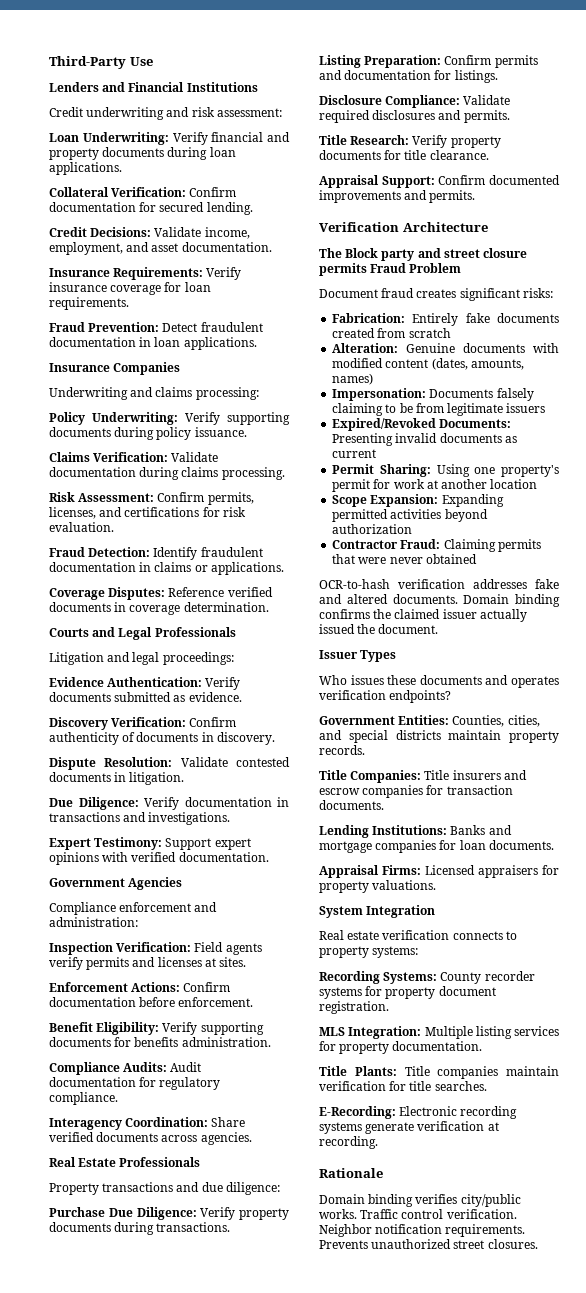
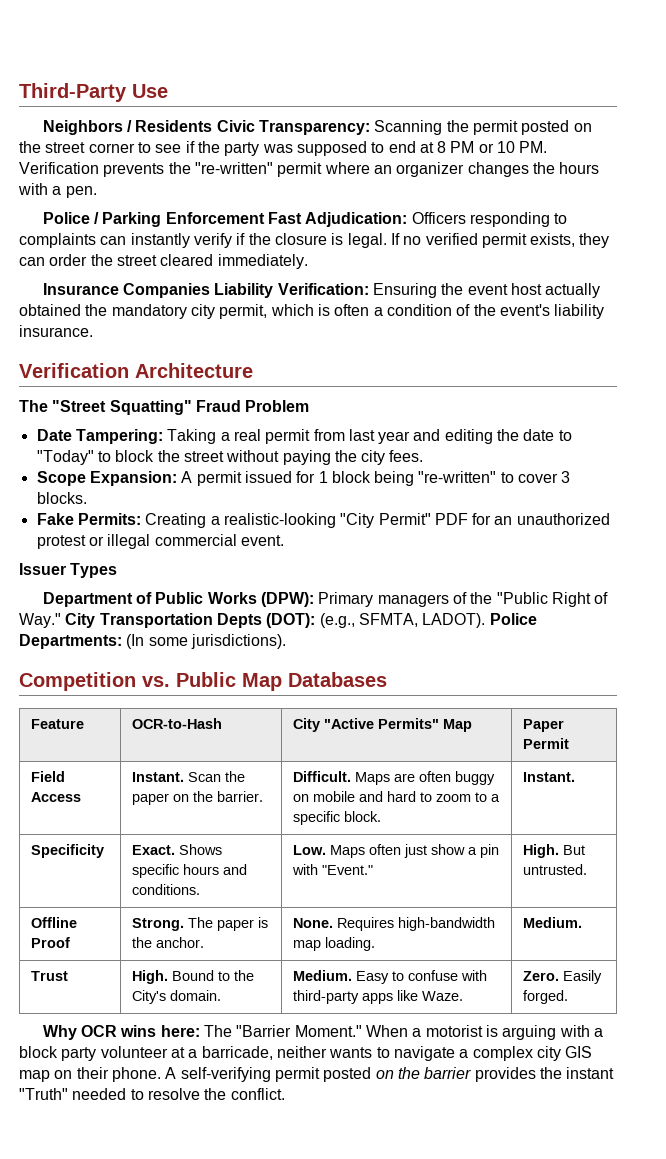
[49,82,258,92] [49,107,282,120] [49,132,290,145] [49,147,236,160] [49,162,122,175] [49,187,237,197] [49,202,253,215] [49,227,250,239] [49,242,272,255] [49,267,242,280] [49,282,211,295] [49,297,129,310] [49,322,263,332] [49,337,257,350] [49,362,181,375] [49,387,259,400] [49,412,290,425] [49,427,247,440] [49,452,219,462] [49,467,285,480] [49,492,254,505] [49,507,246,519] [49,522,114,532] [49,547,263,560] [49,562,284,575] [49,587,273,600] [49,602,269,615] [49,627,236,640] [49,652,234,665] [49,677,241,690] [49,692,242,702] [49,717,237,730] [49,732,275,745] [49,757,290,770] [49,772,185,785] [49,797,289,810] [49,812,231,825] [49,837,251,850] [49,852,269,865] [49,877,183,890] [49,902,218,915] [49,917,138,927] [49,942,262,955] [49,957,247,970] [49,982,231,992] [49,997,254,1007] [49,1022,264,1035] [49,1037,271,1047] [49,1062,202,1075] [49,1077,221,1090] [49,1092,118,1105] [49,1117,246,1130] [49,1132,252,1145] [49,1157,201,1167] [49,1182,280,1195] [49,1207,289,1220] [49,1222,231,1235] [319,55,538,68] [319,70,498,83] [319,95,511,108] [319,110,510,123] [319,135,501,148] [319,150,489,160] [319,175,560,188] [319,190,476,203] [319,222,488,232] [319,248,528,261] [319,263,462,276] [319,288,553,301] [332,313,559,326] [332,328,451,338] [332,343,559,353] [332,358,524,370] [332,373,374,385] [332,388,534,401] [332,403,546,416] [332,418,512,431] [332,433,517,446] [332,449,377,458] [332,464,559,477] [332,479,538,492] [332,494,504,507] [332,509,488,522] [332,524,413,534] [332,539,541,552] [332,554,477,564] [319,579,559,589] [319,594,560,607] [319,609,527,622] [319,624,439,634] [319,650,397,662] [319,675,559,688] [319,690,452,703] [319,715,540,727] [319,730,559,743] [319,745,365,755] [319,770,527,783] [319,785,513,798] [319,800,384,810] [319,825,512,838] [319,840,554,853] [319,865,559,878] [319,880,437,893] [319,905,436,918] [319,930,517,940] [319,946,419,958] [319,971,535,984] [319,986,496,999] [319,1001,389,1014] [319,1026,559,1039] [319,1041,483,1054] [319,1066,559,1079] [319,1081,487,1091] [319,1106,518,1119] [319,1121,499,1134] [319,1136,378,1149] [319,1168,383,1178] [319,1194,521,1207] [319,1209,517,1219] [319,1224,526,1237] [319,1239,538,1249] Lenders and Financial Institutions // Credit underwriting and risk assessment: // Loan Underwriting: Verify financial and property documents during loan applications. // Collateral Verification: Confirm documentation for secured lending. // Credit Decisions: Validate income, employment, and asset documentation. // Insurance Requirements: Verify insurance coverage for loan requirements. // Fraud Prevention: Detect fraudulent documentation in loan applications. // Insurance Companies // Underwriting and claims processing: // Policy Underwriting: Verify supporting documents during policy issuance. // Claims Verification: Validate documentation during claims processing. // Risk Assessment: Confirm permits, licenses, and certifications for risk evaluation. // Fraud Detection: Identify fraudulent documentation in claims or applications. // Coverage Disputes: Reference verified documents in coverage determination. // Courts and Legal Professionals // Litigation and legal proceedings: // Evidence Authentication: Verify documents submitted as evidence. // Discovery Verification: Confirm authenticity of documents in discovery. // Dispute Resolution: Validate contested documents in litigation. // Due Diligence: Verify documentation in transactions and investigations. // Expert Testimony: Support expert opinions with verified documentation. // Government Agencies // Compliance enforcement and administration: // Inspection Verification: Field agents verify permits and licenses at sites. // Enforcement Actions: Confirm documentation before enforcement. // Benefit Eligibility: Verify supporting documents for benefits administration. // Compliance Audits: Audit documentation for regulatory compliance. // Interagency Coordination: Share verified documents across agencies. // Real Estate Professionals // Property transactions and due diligence: // Purchase Due Diligence: Verify property documents during transactions. // Listing Preparation: Confirm permits and documentation for listings. // Disclosure Compliance: Validate required disclosures and permits. // Title Research: Verify property documents for title clearance. // Appraisal Support: Confirm documented improvements and permits. // Verification Architecture // The Block party and street closure permits Fraud Problem // Document fraud creates significant risks: // Fabrication: Entirely fake documents created from scratch // Alteration: Genuine documents with modified content (dates, amounts, names) // Impersonation: Documents falsely claiming to be from legitimate issuers // Expired/Revoked Documents: Presenting invalid documents as current // Permit Sharing: Using one property's permit for work at another location // Scope Expansion: Expanding permitted activities beyond authorization // Contractor Fraud: Claiming permits that were never obtained // OCR-to-hash verification addresses fake and altered documents. Domain binding confirms the claimed issuer actually issued the document. // Issuer Types // Who issues these documents and operates verification endpoints? // Government Entities: Counties, cities, and special districts maintain property records. // Title Companies: Title insurers and escrow companies for transaction documents. // Lending Institutions: Banks and mortgage companies for loan documents. // Appraisal Firms: Licensed appraisers for property valuations. // System Integration // Real estate verification connects to property systems: // Recording Systems: County recorder systems for property document registration. // MLS Integration: Multiple listing services for property documentation. // Title Plants: Title companies maintain verification for title searches. // E-Recording: Electronic recording systems generate verification at recording. // Rationale // Domain binding verifies city/public works. Traffic control verification. Neighbor notification requirements. Prevents unauthorized street closures. -> [42,120,592,135] [19,141,548,156] [19,162,600,177] [18,183,97,198] [42,212,568,227] [19,233,610,248] [19,254,308,269] [42,283,601,298] [19,304,605,319] [19,325,93,337] [19,363,253,378] [19,400,310,415] [36,429,572,444] [36,450,424,465] [36,471,571,486] [36,492,87,504] [36,513,610,528] [36,534,284,549] [19,563,118,578] [42,592,609,607] [19,613,537,628] [19,634,286,649] [19,672,387,691] [30,719,84,729] [131,718,222,729] [292,718,472,732] [522,719,564,732] [522,738,569,749] [30,771,65,782] [30,792,81,802] [131,771,245,782] [131,791,263,805] [292,771,495,785] [292,791,500,802] [292,811,381,825] [522,772,575,782] [30,844,104,858] [131,844,222,855] [131,864,247,878] [131,884,200,895] [292,844,499,858] [291,864,373,875] [522,844,585,858] [522,864,587,875] [30,917,77,928] [30,937,70,948] [131,917,268,931] [131,937,204,948] [292,917,495,931] [292,937,375,951] [522,917,582,928] [30,971,68,981] [131,970,254,984] [131,990,221,1004] [292,970,487,984] [292,990,463,1004] [522,970,602,984] [522,990,568,1004] [42,1025,603,1040] [19,1046,593,1061] [19,1067,615,1082] [19,1088,285,1100] Neighbors / Residents Civic Transparency: Scanning the permit posted on the street corner to see if the party was supposed to end at 8 PM or 10 PM. Verification prevents the "re-written" permit where an organizer changes the hours with a pen. // Police / Parking Enforcement Fast Adjudication: Officers responding to complaints can instantly verify if the closure is legal. If no verified permit exists, they can order the street cleared immediately. // Insurance Companies Liability Verification: Ensuring the event host actually obtained the mandatory city permit, which is often a condition of the event's liability insurance. // Verification Architecture // The "Street Squatting" Fraud Problem // Date Tampering: Taking a real permit from last year and editing the date to "Today" to block the street without paying the city fees. // Scope Expansion: A permit issued for 1 block being "re-written" to cover 3 blocks. // Fake Permits: Creating a realistic-looking "City Permit" PDF for an unauthorized protest or illegal commercial event. // Issuer Types // Department of Public Works (DPW): Primary managers of the "Public Right of Way." City Transportation Depts (DOT): (e.g., SFMTA, LADOT). Police Departments: (In some jurisdictions). // Competition vs. Public Map Databases // Feature | OCR-to-Hash | City "Active Permits" Map | Paper Permit // Field Access | Instant. Scan the paper on the barrier. | Difficult. Maps are often buggy on mobile and hard to zoom to a specific block. | Instant. // Specificity | Exact. Shows specific hours and conditions. | Low. Maps often just show a pin with "Event." | High. But untrusted. // Offline Proof | Strong. The paper is the anchor. | None. Requires high-bandwidth map loading. | Medium. // Trust | High. Bound to the City's domain. | Medium. Easy to confuse with third-party apps like Waze. | Zero. Easily forged. // Why OCR wins here: The "Barrier Moment." When a motorist is arguing with a block party volunteer at a barricade, neither wants to navigate a complex city GIS map on their phone. A self-verifying permit posted on the barrier provides the instant "Truth" needed to resolve the conflict.

